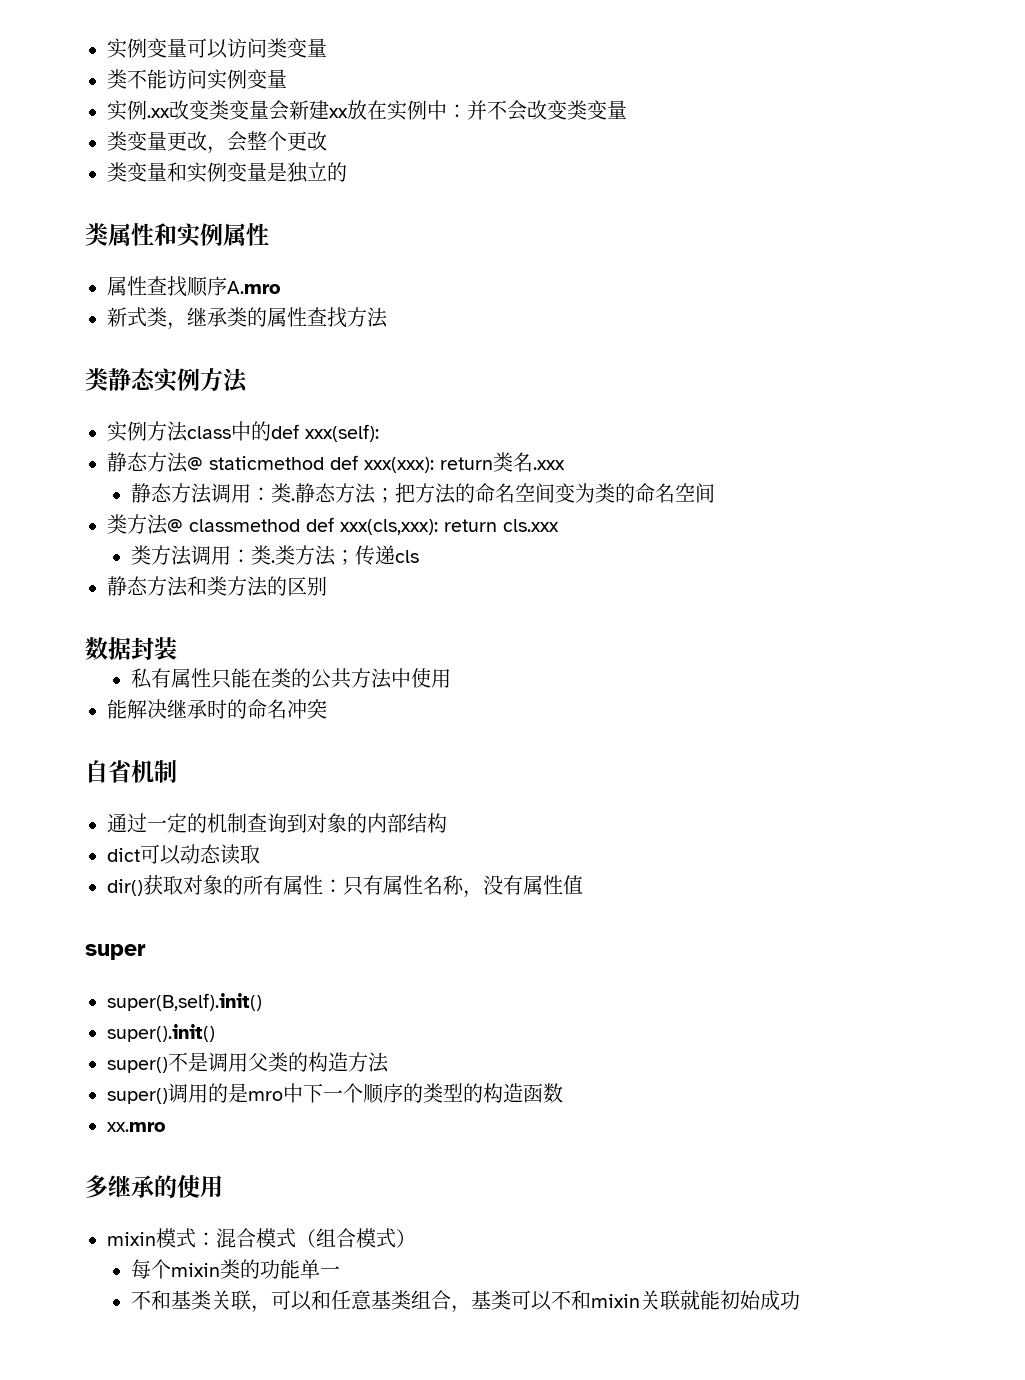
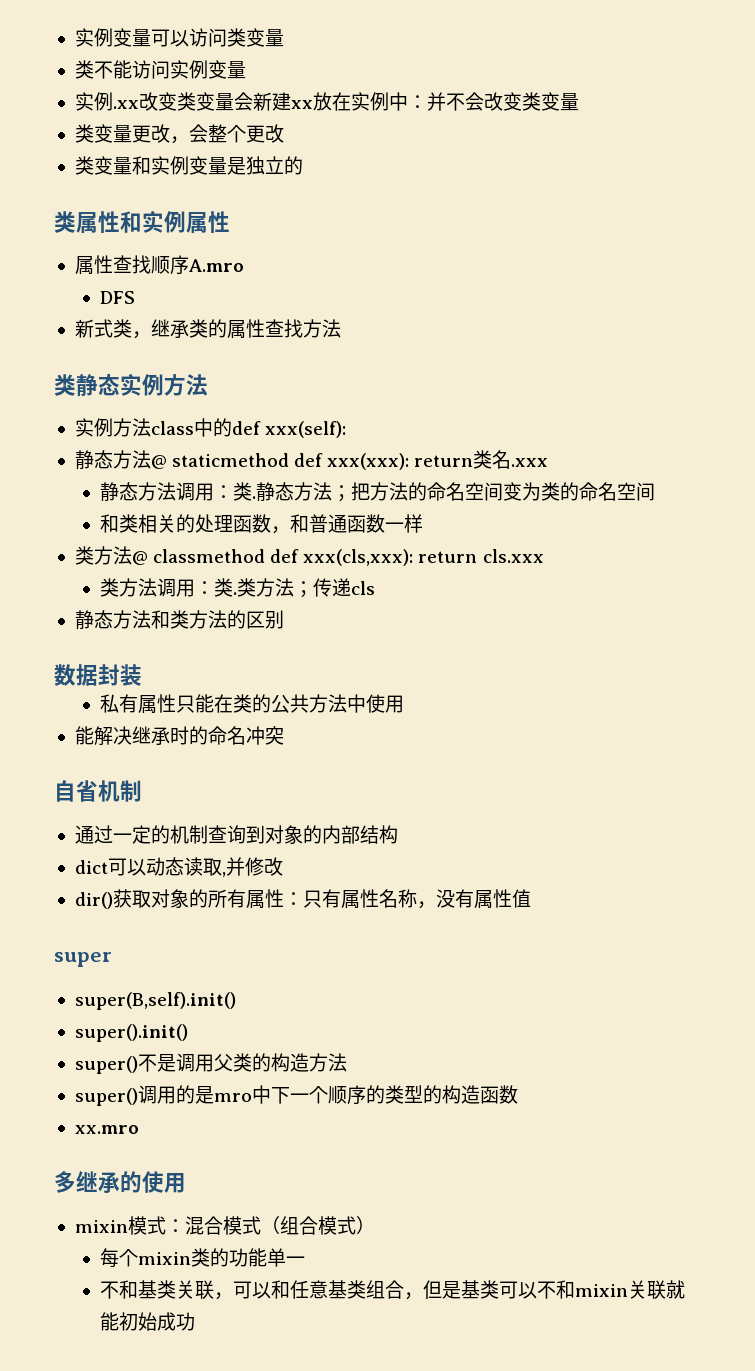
(280, 287) none -> [99,291,135,304] // DFS
(715, 493) none -> [99,514,423,534] // 和类相关的处理函数，和普通函数一样
(260, 854) none -> [221,857,283,877] ,并修改
(471, 1309) none -> [422,1280,461,1299] 但是

